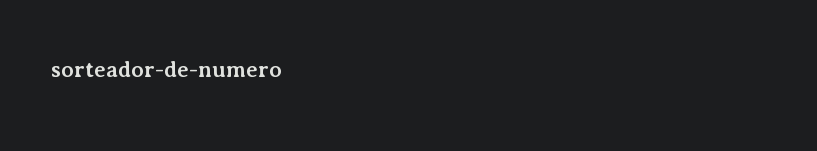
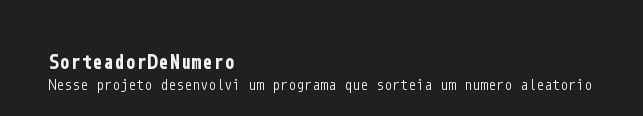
[51,61,282,77] sorteador-de-numero -> [48,54,235,69] [48,79,592,93] SorteadorDeNumero // Nesse projeto desenvolvi um programa que sorteia um numero aleatorio

